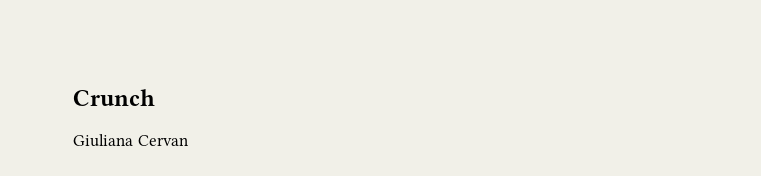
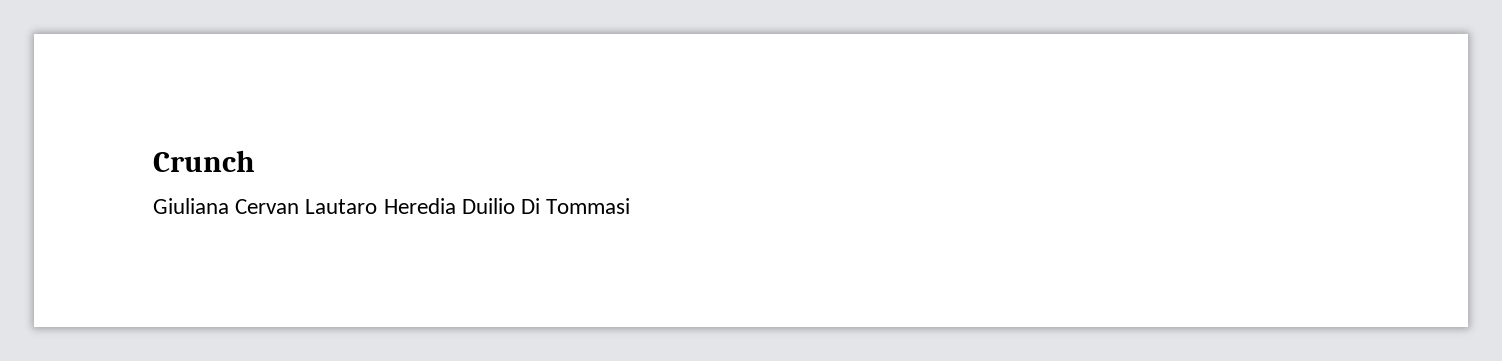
(188, 140) none -> [305,198,631,214] Lautaro Heredia Duilio Di Tommasi

